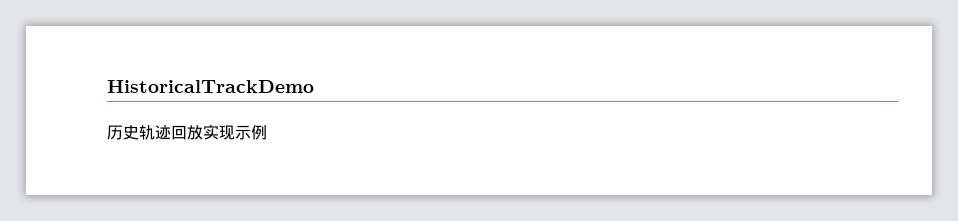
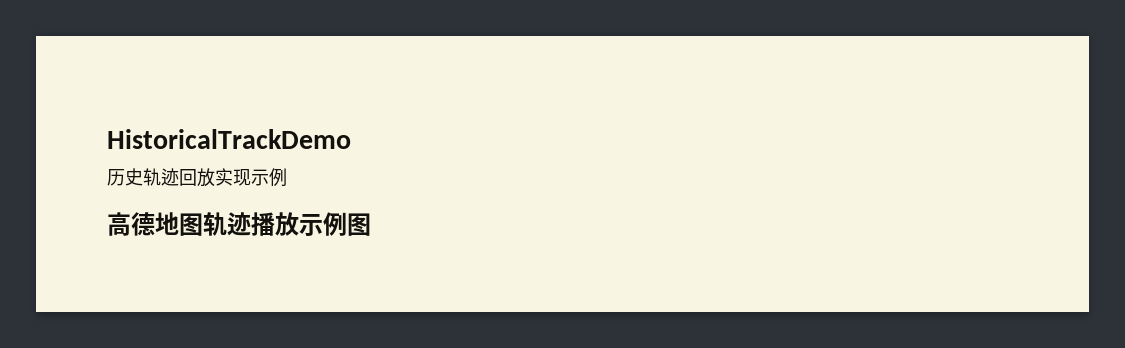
(267, 132) none -> [107,212,371,236] // 高德地图轨迹播放示例图

